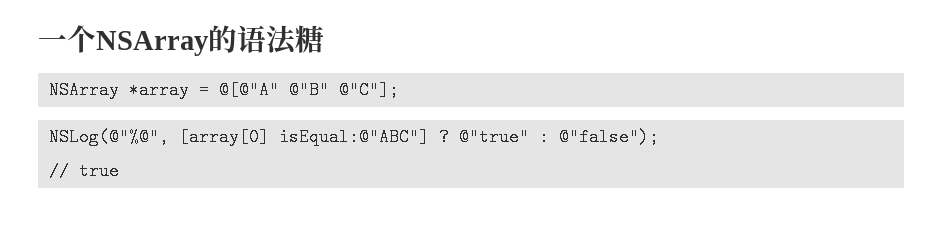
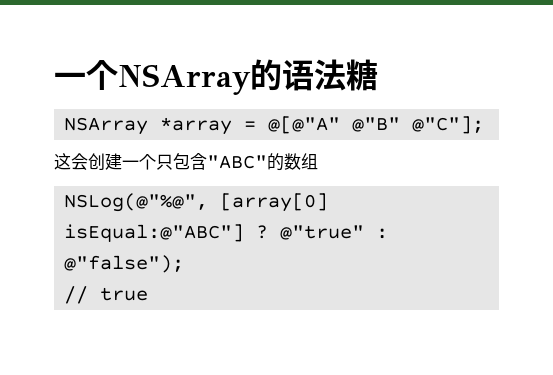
(399, 90) none -> [54,153,318,171] // 这会创建一个只包含"ABC"的数组

